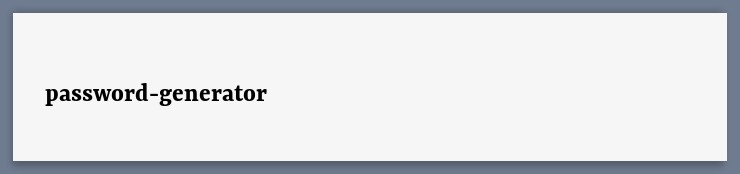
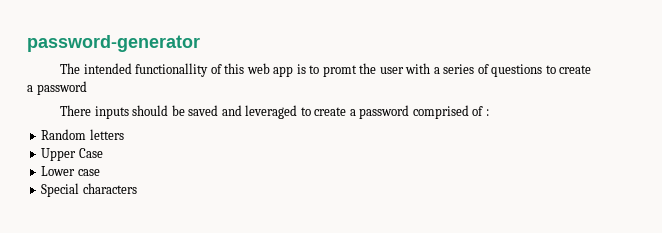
(267, 94) none -> [60,63,592,77] [27,81,87,95] [60,105,489,119] [41,129,124,140] [41,148,103,161] [41,166,100,176] [41,183,137,197] // The intended functionallity of this web app is to promt the user with a series of questions to create a password // There inputs should be saved and leveraged to create a password comprised of : // Random letters // Upper Case // Lower case // Special characters

